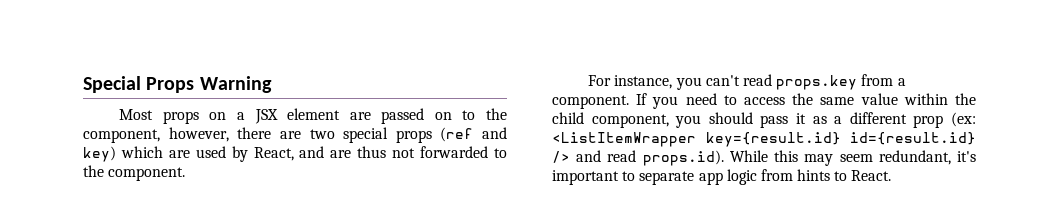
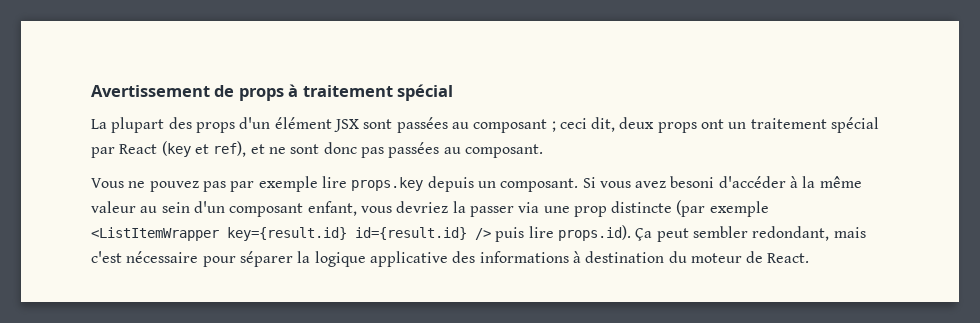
[83,76,272,93] [119,108,507,124] [83,127,507,143] [83,146,508,162] [83,165,186,181] [588,74,906,90] [552,93,976,109] [552,112,976,128] [552,132,976,147] [552,150,976,166] [552,169,848,185] Special Props Warning // Most props on a JSX element are passed on to the component, however, there are two special props (ref and key) which are used by React, and are thus not forwarded to the component. // For instance, you can't read props.key from a component. If you need to access the same value within the child component, you should pass it as a different prop (ex: <ListItemWrapper key={result.id} id={result.id} /> and read props.id). While this may seem redundant, it's important to separate app logic from hints to -> [91,84,454,101] [91,117,880,133] [91,141,543,158] [91,176,862,192] [91,200,769,217] [91,225,866,242] [91,251,764,267] Avertissement de props à traitement spécial // La plupart des props d'un élément JSX sont passées au composant ; ceci dit, deux props ont un traitement spécial par React (key et ref), et ne sont donc pas passées au composant. // Vous ne pouvez pas par exemple lire props.key depuis un composant. Si vous avez besoni d'accéder à la même valeur au sein d'un composant enfant, vous devriez la passer via une prop distincte (par exemple <ListItemWrapper key={result.id} id={result.id} /> puis lire props.id). Ça peut sembler redondant, mais c'est nécessaire pour séparer la logique applicative des informations à destination du moteur de

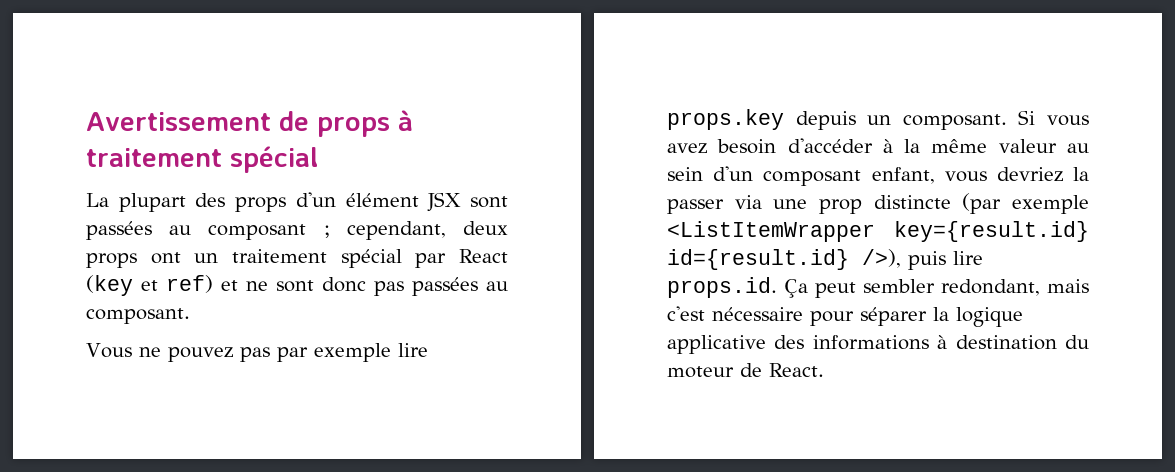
[559,117,616,132] ceci dit, -> [346,221,446,240] cependant,
[213,141,247,157] ref), -> [166,275,213,293] ref)
[670,176,715,188] besoni -> [717,139,777,154] besoin
[475,228,491,240] /> -> [862,249,901,268] />),
[557,225,631,241] props.id). -> [667,277,777,298] props.id.

